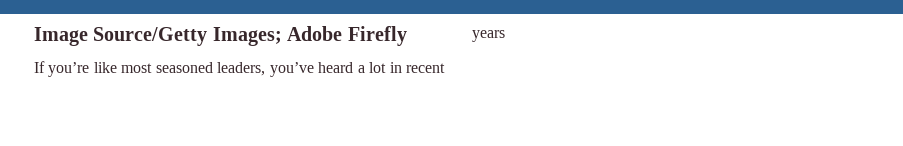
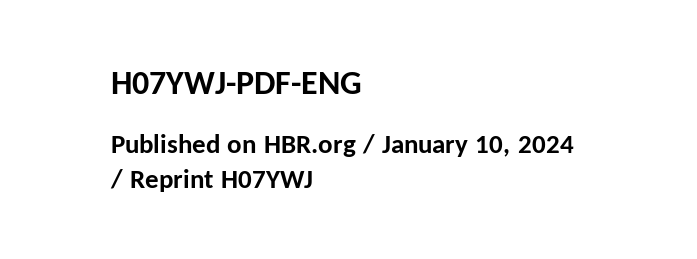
[34,26,407,46] [34,61,445,77] [472,30,505,42] Image Source/Getty Images; Adobe Firefly // If you’re like most seasoned leaders, you’ve heard a lot in recent years -> [111,72,362,94] [111,134,574,157] [110,169,313,192] H07YWJ-PDF-ENG // Published on HBR.org / January 10, 2024 / Reprint H07YWJ

